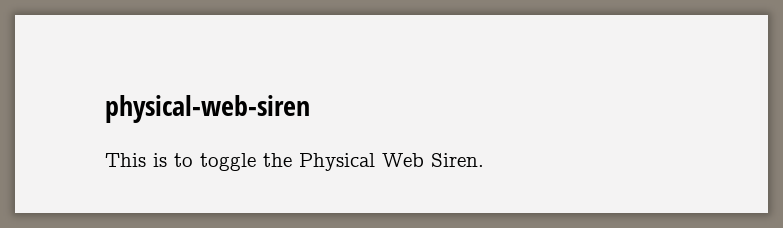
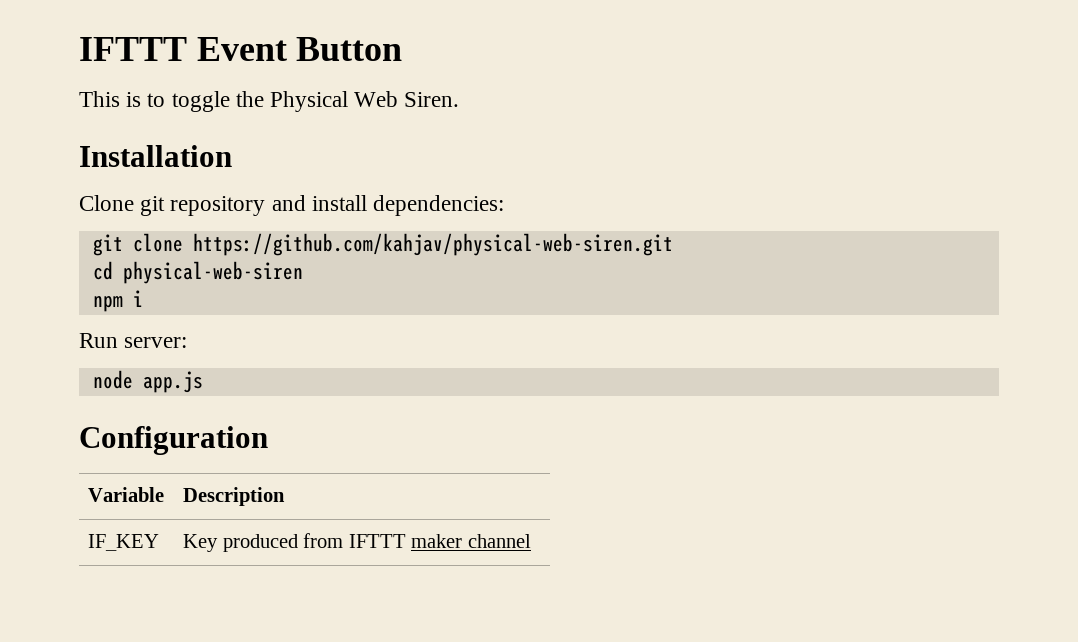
[105,95,310,123] physical-web-siren -> [79,37,403,61] IFTTT Event Button
(484, 160) none -> [79,145,232,167] [79,195,505,216] [92,233,673,256] [92,261,303,284] [92,290,143,312] [79,333,188,348] [92,370,203,393] [79,426,268,455] [88,487,165,502] [183,487,286,506] [88,534,160,551] [183,533,531,552] // Installation // Clone git repository and install dependencies: // git clone https://github.com/kahjav/physical-web-siren.git // cd physical-web-siren // npm i // Run server: // node app.js // Configuration // Variable | Description // IF_KEY | Key produced from IFTTT maker channel

